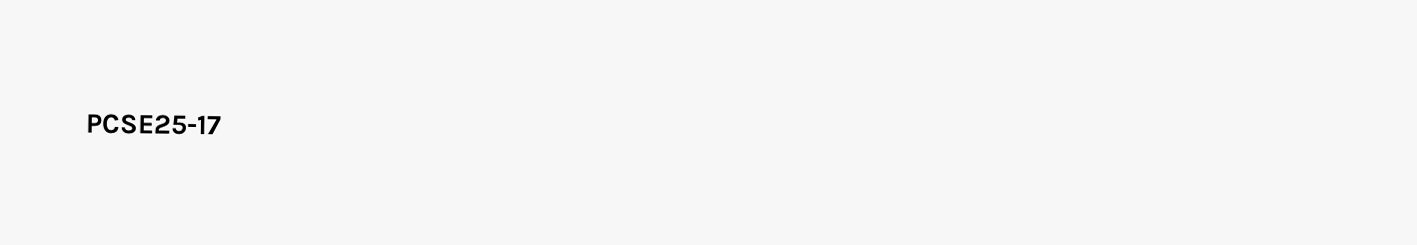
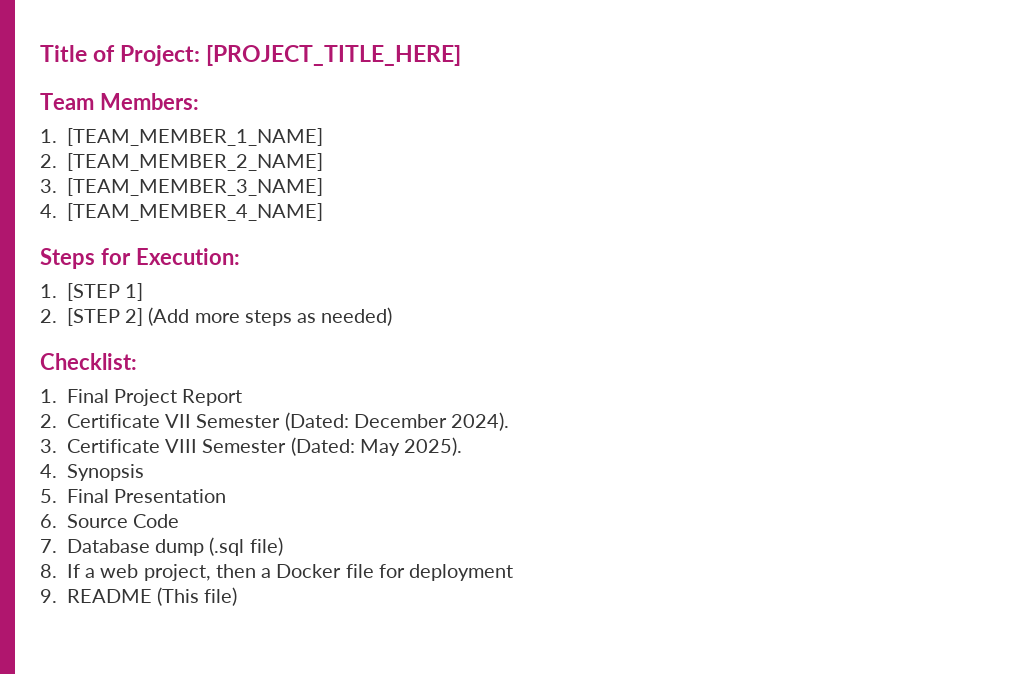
[85,113,222,136] PCSE25-17 -> [40,45,462,66] [40,93,199,110] [40,128,323,146] [40,153,323,171] [40,178,323,196] [40,203,323,221] [40,248,240,269] [40,283,144,301] [40,307,393,326] [40,353,137,370] [40,389,243,406] [40,412,510,431] [40,437,463,456] [40,464,144,481] [40,489,227,503] [40,514,180,528] [40,537,283,556] [40,564,514,581] [40,587,238,606] Title of Project: [PROJECT_TITLE_HERE] // Team Members: // 1. [TEAM_MEMBER_1_NAME] // 2. [TEAM_MEMBER_2_NAME] // 3. [TEAM_MEMBER_3_NAME] // 4. [TEAM_MEMBER_4_NAME] // Steps for Execution: // 1. [STEP 1] // 2. [STEP 2] (Add more steps as needed) // Checklist: // 1. Final Project Report // 2. Certificate VII Semester (Dated: December 2024). // 3. Certificate VIII Semester (Dated: May 2025). // 4. Synopsis // 5. Final Presentation // 6. Source Code // 7. Database dump (.sql file) // 8. If a web project, then a Docker file for deployment // 9. README (This file)

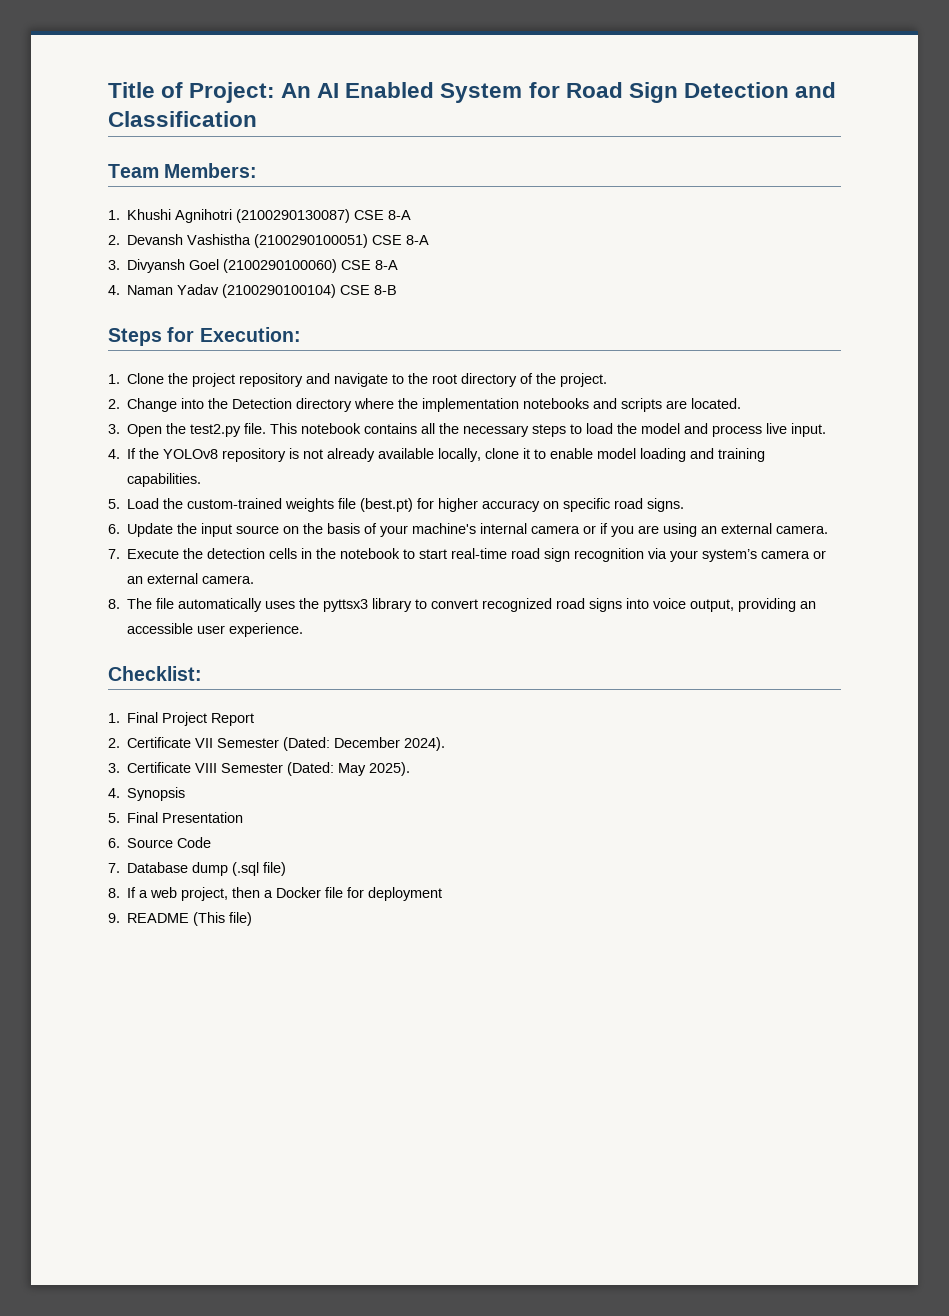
[206,45,462,66] [40,93,199,110] [40,128,323,146] [40,153,323,171] [40,178,323,196] [40,203,323,221] [40,248,240,269] [40,283,144,301] [40,307,393,326] [PROJECT_TITLE_HERE] // Team Members: // 1. [TEAM_MEMBER_1_NAME] // 2. [TEAM_MEMBER_2_NAME] // 3. [TEAM_MEMBER_3_NAME] // 4. [TEAM_MEMBER_4_NAME] // Steps for Execution: // 1. [STEP 1] // 2. [STEP 2] (Add more steps as needed) -> [281,82,836,103] [108,111,257,127] [108,163,258,178] [108,209,412,223] [108,234,430,248] [108,259,399,273] [108,284,398,298] [108,327,301,346] [108,373,608,387] [108,398,742,412] [108,423,827,437] [108,448,766,462] [127,473,202,487] [108,498,685,512] [108,523,829,537] [108,548,827,562] [127,573,255,584] [108,598,817,612] [127,623,304,637] An AI Enabled System for Road Sign Detection and Classification // Team Members: // 1. Khushi Agnihotri (2100290130087) CSE 8-A // 2. Devansh Vashistha (2100290100051) CSE 8-A // 3. Divyansh Goel (2100290100060) CSE 8-A // 4. Naman Yadav (2100290100104) CSE 8-B // Steps for Execution: // 1. Clone the project repository and navigate to the root directory of the project. // 2. Change into the Detection directory where the implementation notebooks and scripts are located. // 3. Open the test2.py file. This notebook contains all the necessary steps to load the model and process live input. // 4. If the YOLOv8 repository is not already available locally, clone it to enable model loading and training capabilities. // 5. Load the custom-trained weights file (best.pt) for higher accuracy on specific road signs. // 6. Update the input source on the basis of your machine's internal camera or if you are using an external camera. // 7. Execute the detection cells in the notebook to start real-time road sign recognition via your system’s camera or an external camera. // 8. The file automatically uses the pyttsx3 library to convert recognized road signs into voice output, providing an accessible user experience.

